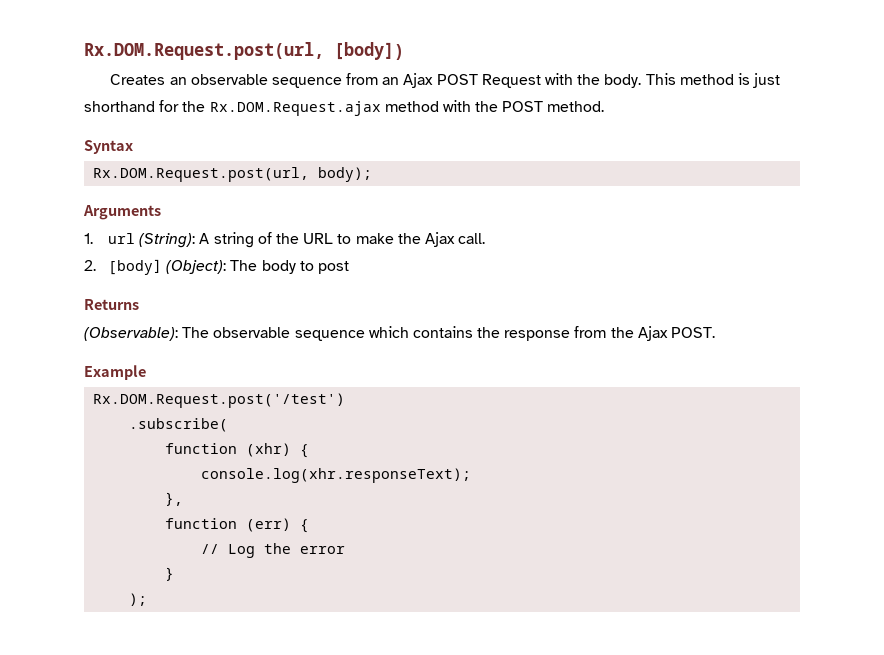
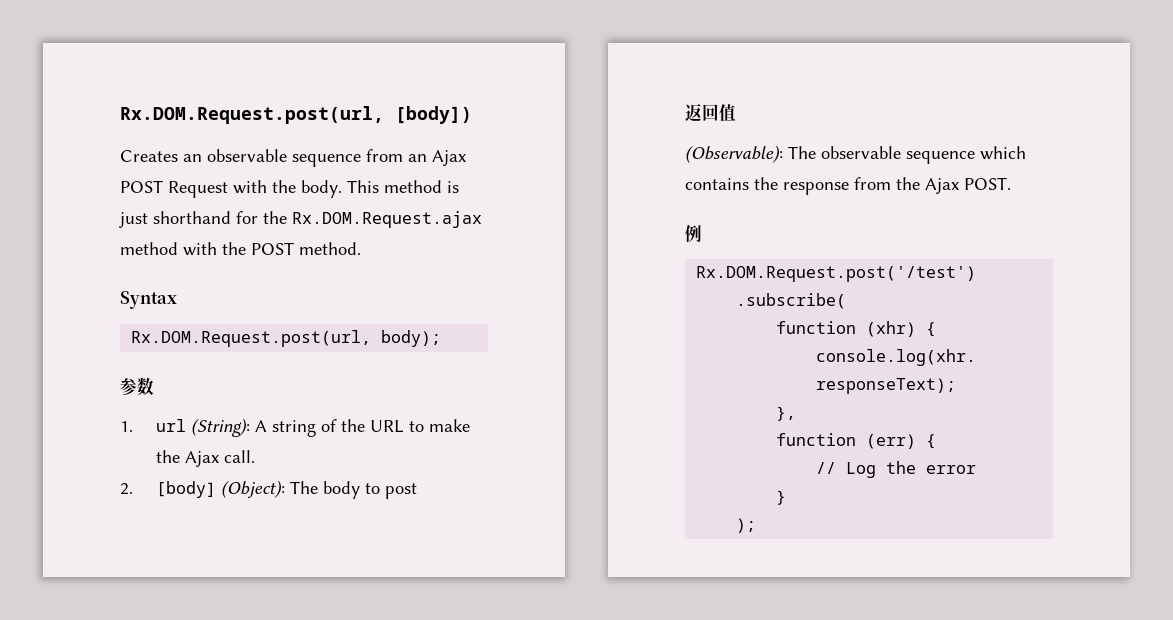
[83,205,161,220] Arguments -> [120,377,154,396] 参数
[84,299,139,310] Returns -> [685,104,736,122] 返回值
[84,365,146,380] Example -> [685,225,702,242] 例

